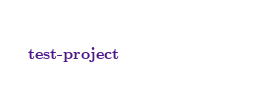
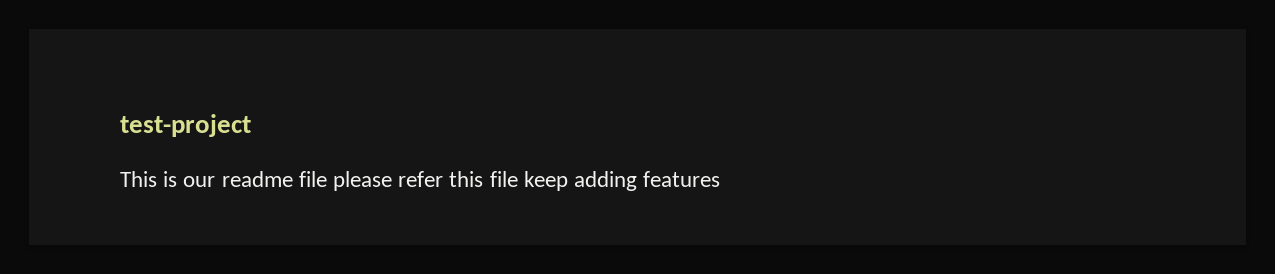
(119, 54) none -> [120,171,721,191] // This is our readme file please refer this file keep adding features

